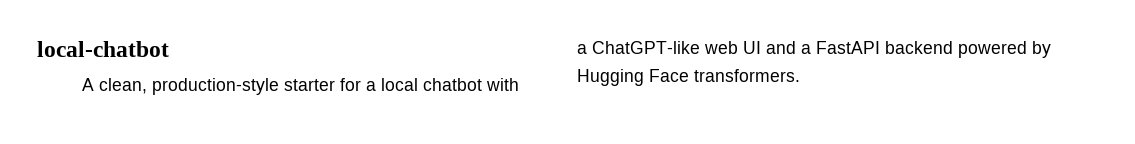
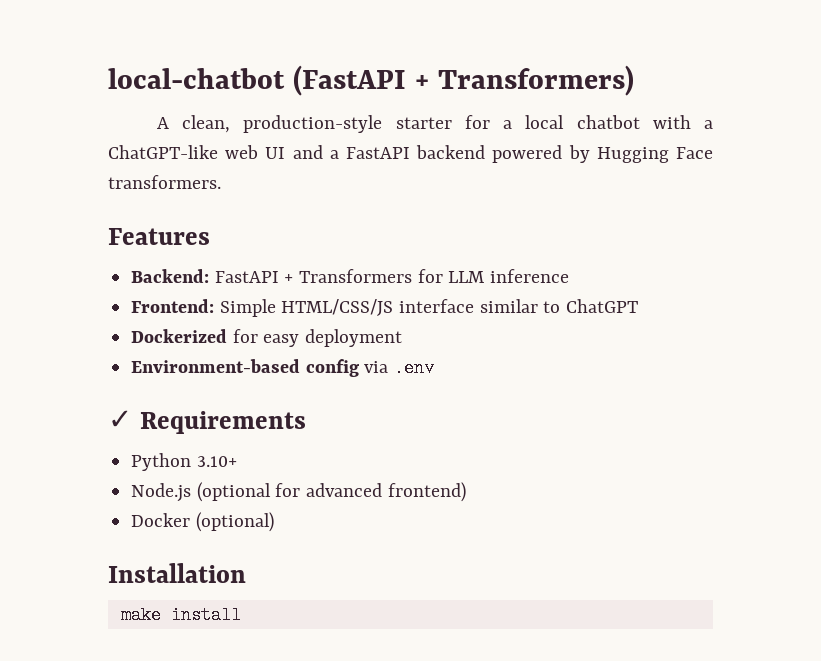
(169, 49) none -> [292,65,634,96] (FastAPI + Transformers)
(800, 75) none -> [108,228,210,245] [131,269,570,283] [131,299,639,317] [131,329,403,347] [131,359,435,377] [108,410,306,434] [131,453,237,471] [131,482,466,502] [131,512,274,532] [108,563,246,583] [120,606,241,624] // Features // Backend: FastAPI + Transformers for LLM inference // Frontend: Simple HTML/CSS/JS interface similar to ChatGPT // Dockerized for easy deployment // Environment-based config via .env // ✓ Requirements // Python 3.10+ // Node.js (optional for advanced frontend) // Docker (optional) // Installation // make install

